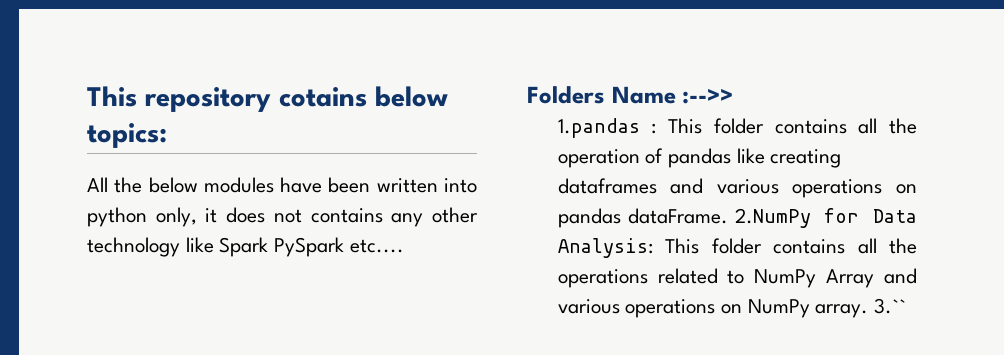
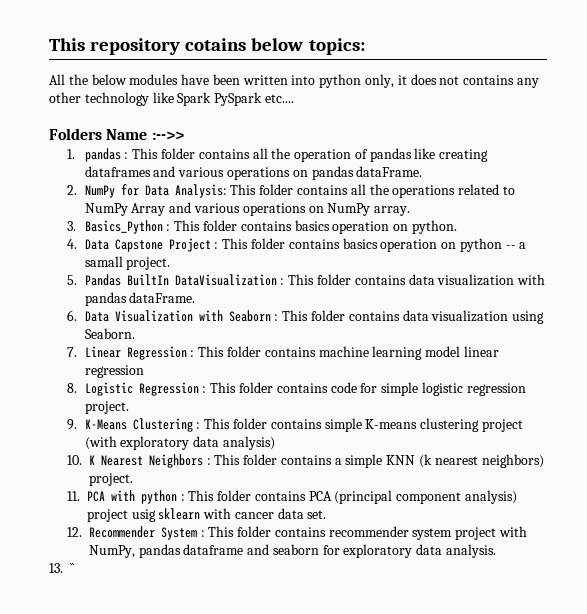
[557,118,640,138] 1.pandas -> [66,148,121,162] 1. pandas
[734,208,811,228] 2.NumPy -> [66,185,115,198] // 2. NumPy
[874,298,907,314] 3.`` -> [66,220,457,234] [66,238,527,252] [84,256,171,270] [66,274,546,286] [84,292,196,306] [66,310,545,324] [84,328,135,339] [66,346,499,360] [84,365,144,378] [66,382,526,396] [84,401,129,414] [66,418,523,432] [84,436,275,450] [66,454,544,468] [88,473,133,486] [66,490,518,504] [86,508,327,522] [66,526,528,540] [88,544,497,558] [49,563,75,573] // 3. Basics_Python : This folder contains basics operation on python. // 4. Data Capstone Project : This folder contains basics operation on python -- a samall project. // 5. Pandas BuiltIn DataVisualization : This folder contains data visualization with pandas dataFrame. // 6. Data Visualization with Seaborn : This folder contains data visualization using Seaborn. // 7. Linear Regression : This folder contains machine learning model linear regression // 8. Logistic Regression : This folder contains code for simple logistic regression project. // 9. K-Means Clustering : This folder contains simple K-means clustering project (with exploratory data analysis) // 10. K Nearest Neighbors : This folder contains a simple KNN (k nearest neighbors) project. // 11. PCA with python : This folder contains PCA (principal component analysis) project usig sklearn with cancer data set. // 12. Recommender System : This folder contains recommender system project with NumPy, pandas dataframe and seaborn for exploratory data analysis. // 13. ``

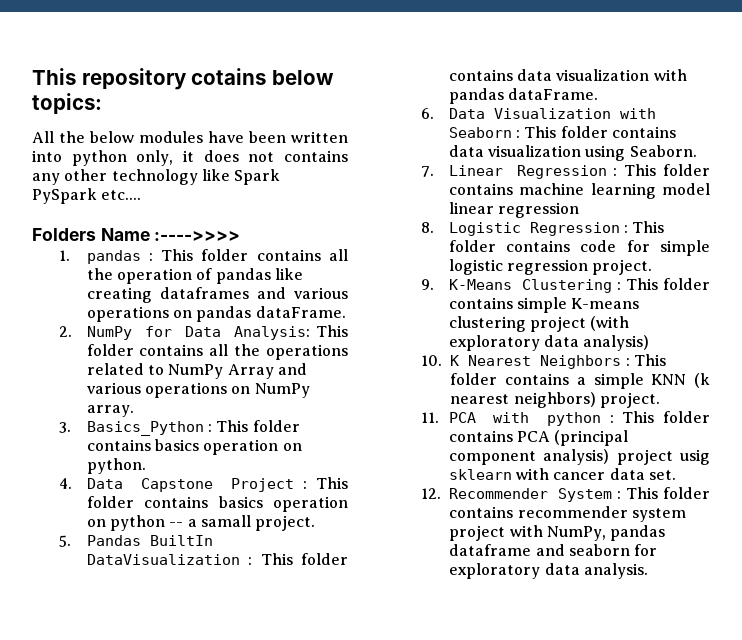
[151,131,184,140] :-->> -> [154,231,241,241] :---->>>>
[49,563,75,573] // 13. `` -> (648, 571) none

